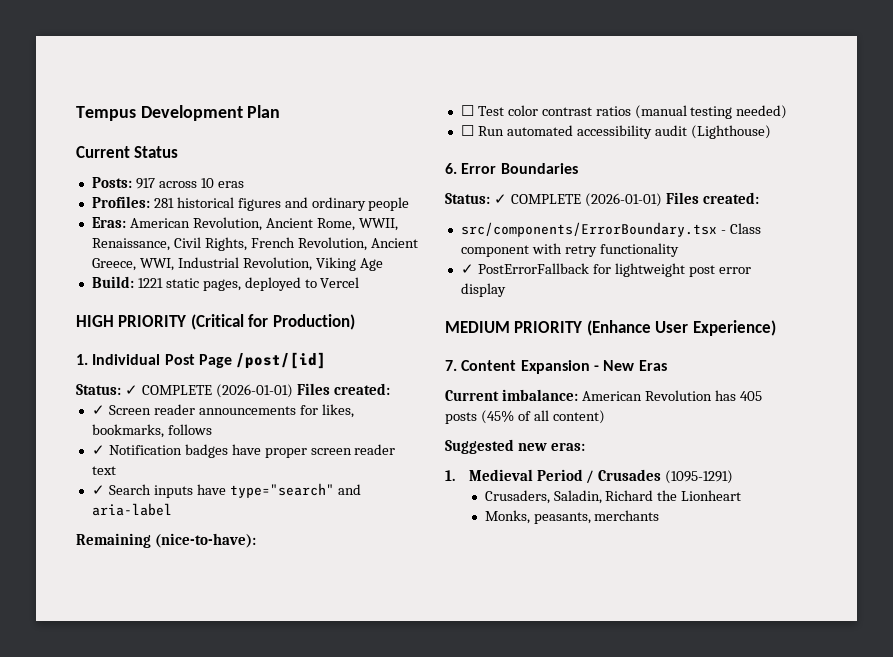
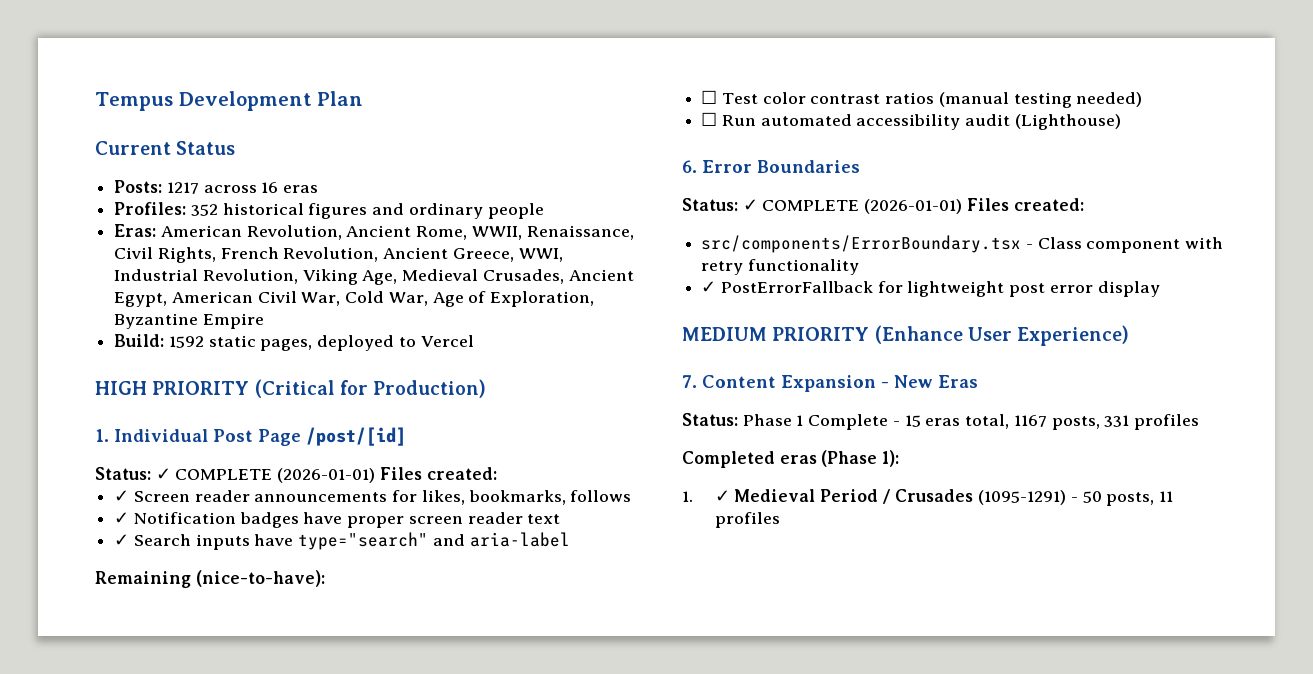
[135,178,214,189] 917 across 10 -> [166,182,279,194] 1217 across 16
[153,198,174,208] 281 -> [190,204,218,216] 352
[359,258,383,271] Age -> [362,269,634,285] [114,291,595,307] [114,313,264,329] Age, Medieval Crusades, Ancient Egypt, American Civil War, Cold War, Age of Exploration, Byzantine Empire
[137,278,163,288] 1221 -> [168,336,204,348] 1592
[445,389,762,401] [445,410,605,424] [445,439,585,454] [445,470,455,481] Current imbalance: American Revolution has 405 posts (45% of all content) // Suggested new eras: // 1. -> [682,413,1199,430] [682,450,900,468] [682,490,730,502] Status: Phase 1 Complete - 15 eras total, 1167 posts, 331 profiles // Completed eras (Phase 1): // 1. ✓
[484,490,742,504] [484,510,660,524] // Crusaders, Saladin, Richard the Lionheart // Monks, peasants, merchants -> [1070,491,1174,506] [714,512,780,528] - 50 posts, 11 profiles

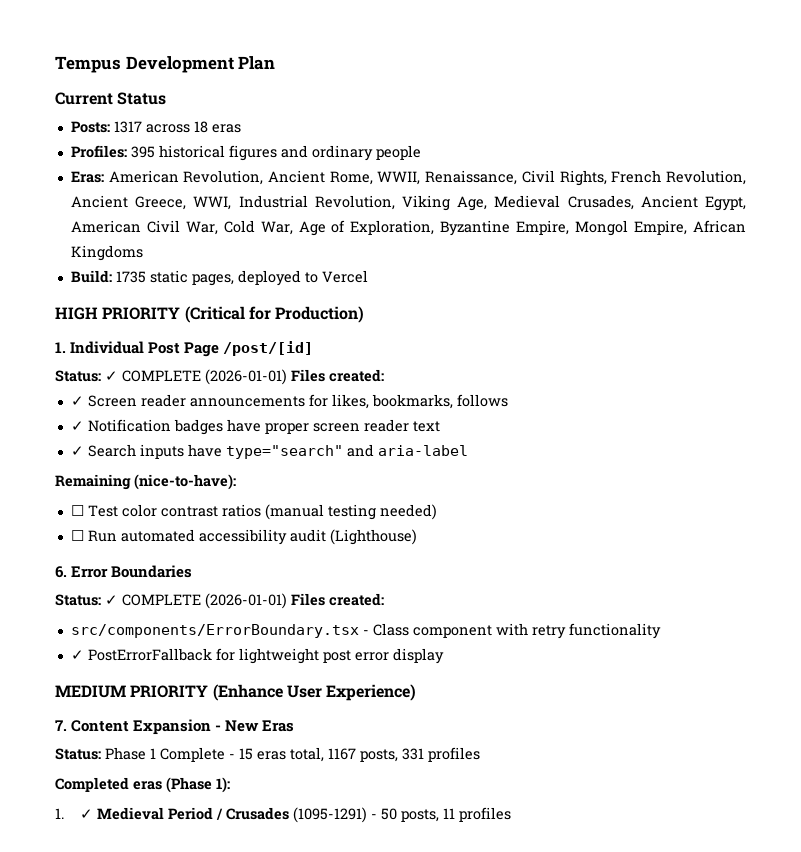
[166,182,279,194] 1217 across 16 -> [113,121,208,133] 1317 across 18
[190,204,218,216] 352 -> [130,146,155,158] 395
[202,313,264,329] Empire -> [516,220,746,236] [70,245,143,261] Empire, Mongol Empire, African Kingdoms
[168,336,204,348] 1592 -> [115,271,146,283] 1735

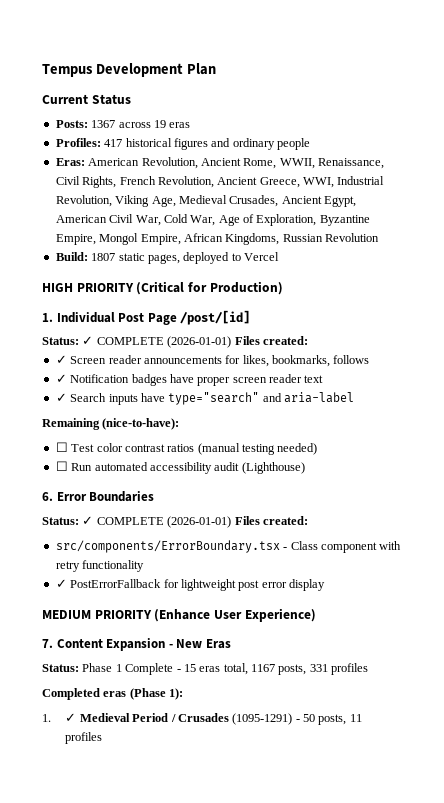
[113,121,208,133] 1317 across 18 -> [91,120,166,128] 1367 across 19
[130,146,155,158] 395 -> [104,139,123,147] 417
[70,245,143,261] Kingdoms -> [225,233,379,245] Kingdoms, Russian Revolution
[115,271,146,283] 1735 -> [91,253,116,261] 1807

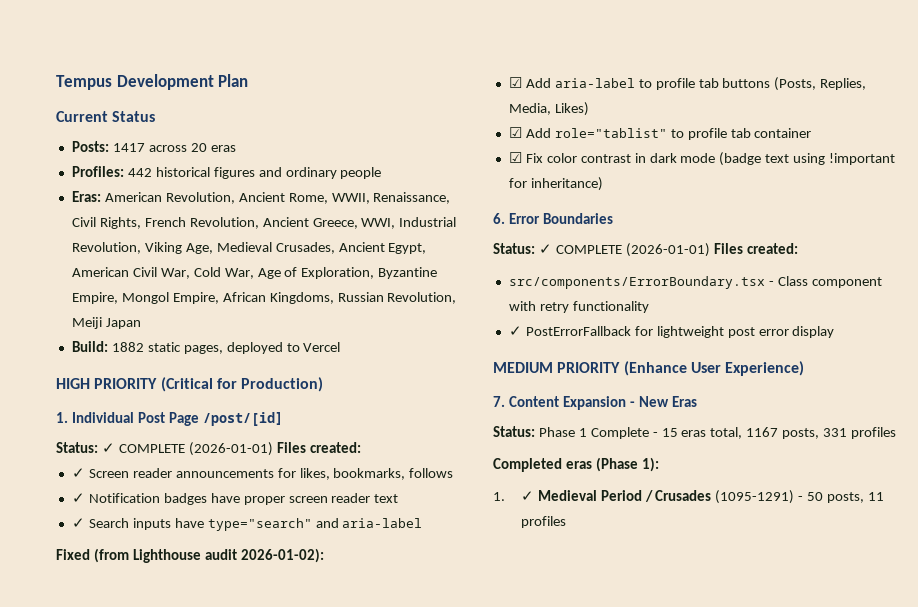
[91,120,166,128] 1367 across 19 -> [112,143,207,152] 1417 across 20
[104,139,123,147] 417 -> [127,168,152,177] 442
[325,233,379,242] Revolution -> [387,292,457,304] [71,317,141,329] Revolution, Meiji Japan
[91,253,116,261] 1807 -> [111,342,144,352] 1882
[42,418,180,430] [55,442,318,455] [55,461,305,474] Remaining (nice-to-have): // ☐ Test color contrast ratios (manual testing needed) // ☐ Run automated accessibility audit (Lighthouse) -> [56,548,324,563] [508,77,867,91] [508,102,589,116] [508,127,812,140] [508,152,896,166] [508,177,603,191] Fixed (from Lighthouse audit 2026-01-02): // ☑ Add aria-label to profile tab buttons (Posts, Replies, Media, Likes) // ☑ Add role="tablist" to profile tab container // ☑ Fix color contrast in dark mode (badge text using !important for inheritance)

